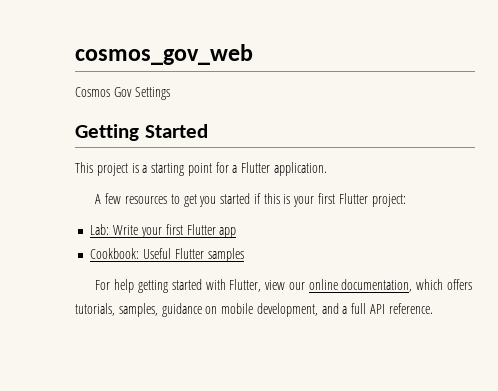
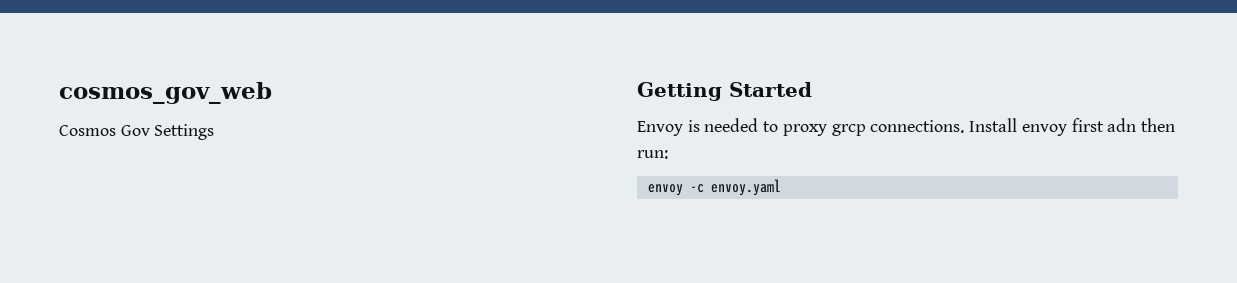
[75,162,328,176] [95,193,406,207] [90,224,237,238] [90,248,244,262] [95,279,473,293] [75,303,433,317] This project is a starting point for a Flutter application. // A few resources to get you started if this is your first Flutter project: // Lab: Write your first Flutter app // Cookbook: Useful Flutter samples // For help getting started with Flutter, view our online documentation, which offers tutorials, samples, guidance on mobile development, and a full API reference. -> [637,118,1175,136] [637,150,668,159] [647,179,781,196] Envoy is needed to proxy grcp connections. Install envoy first adn then run: // envoy -c envoy.yaml

